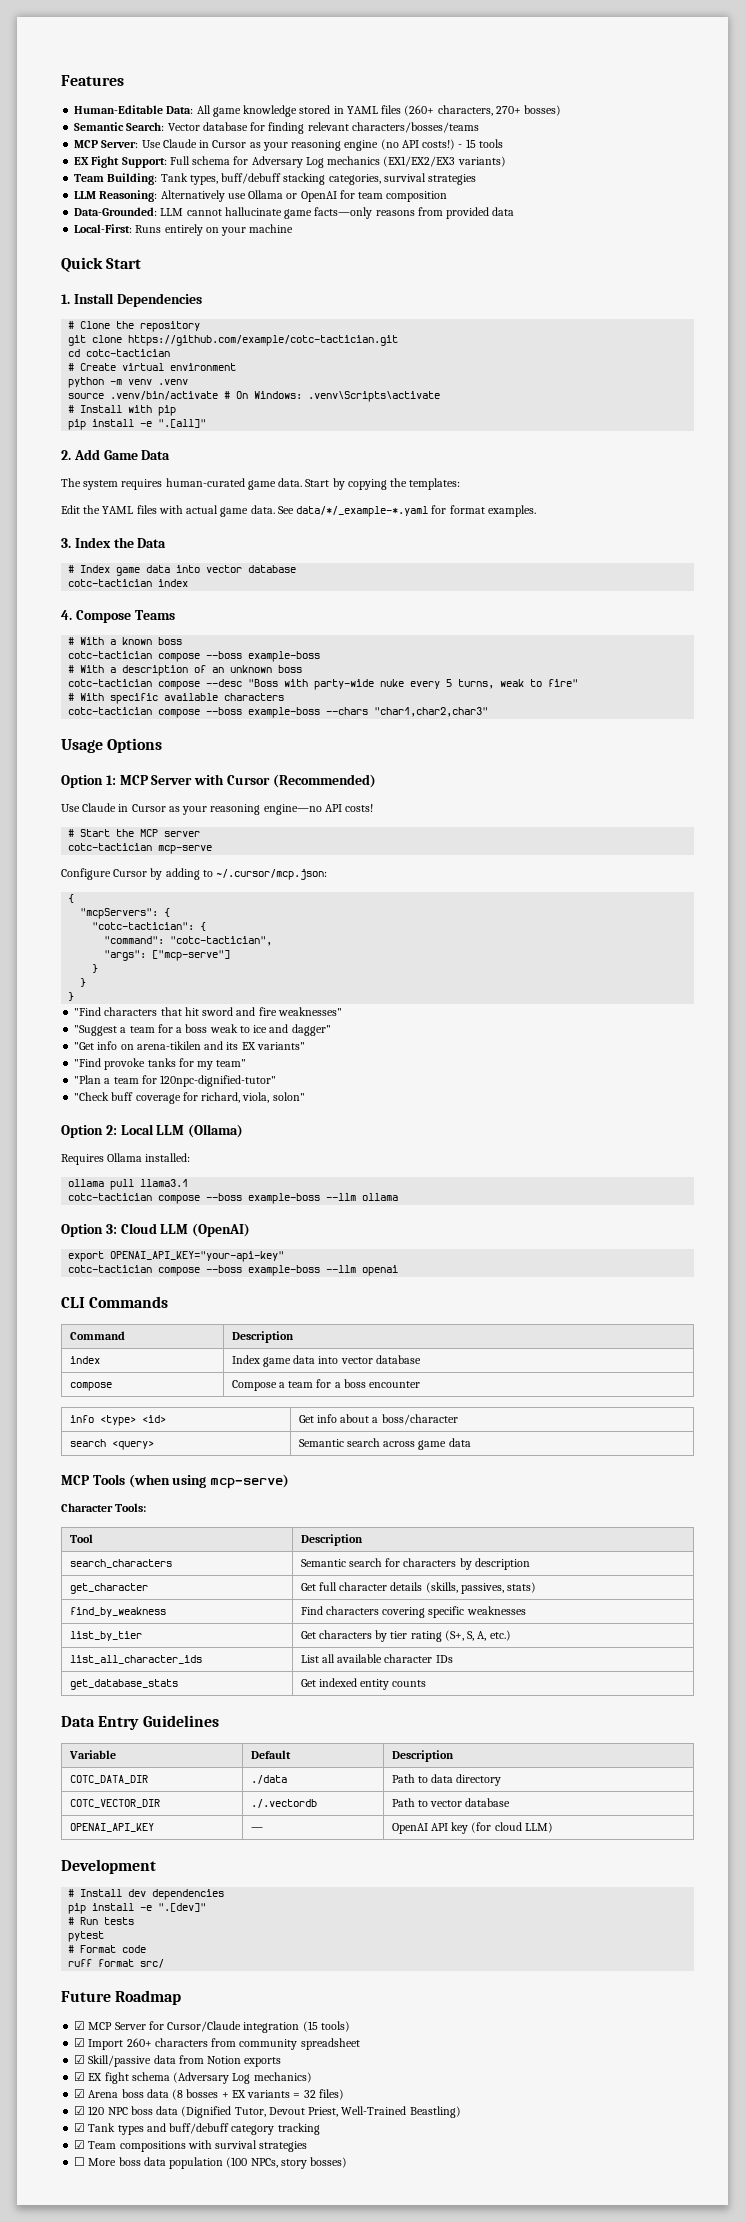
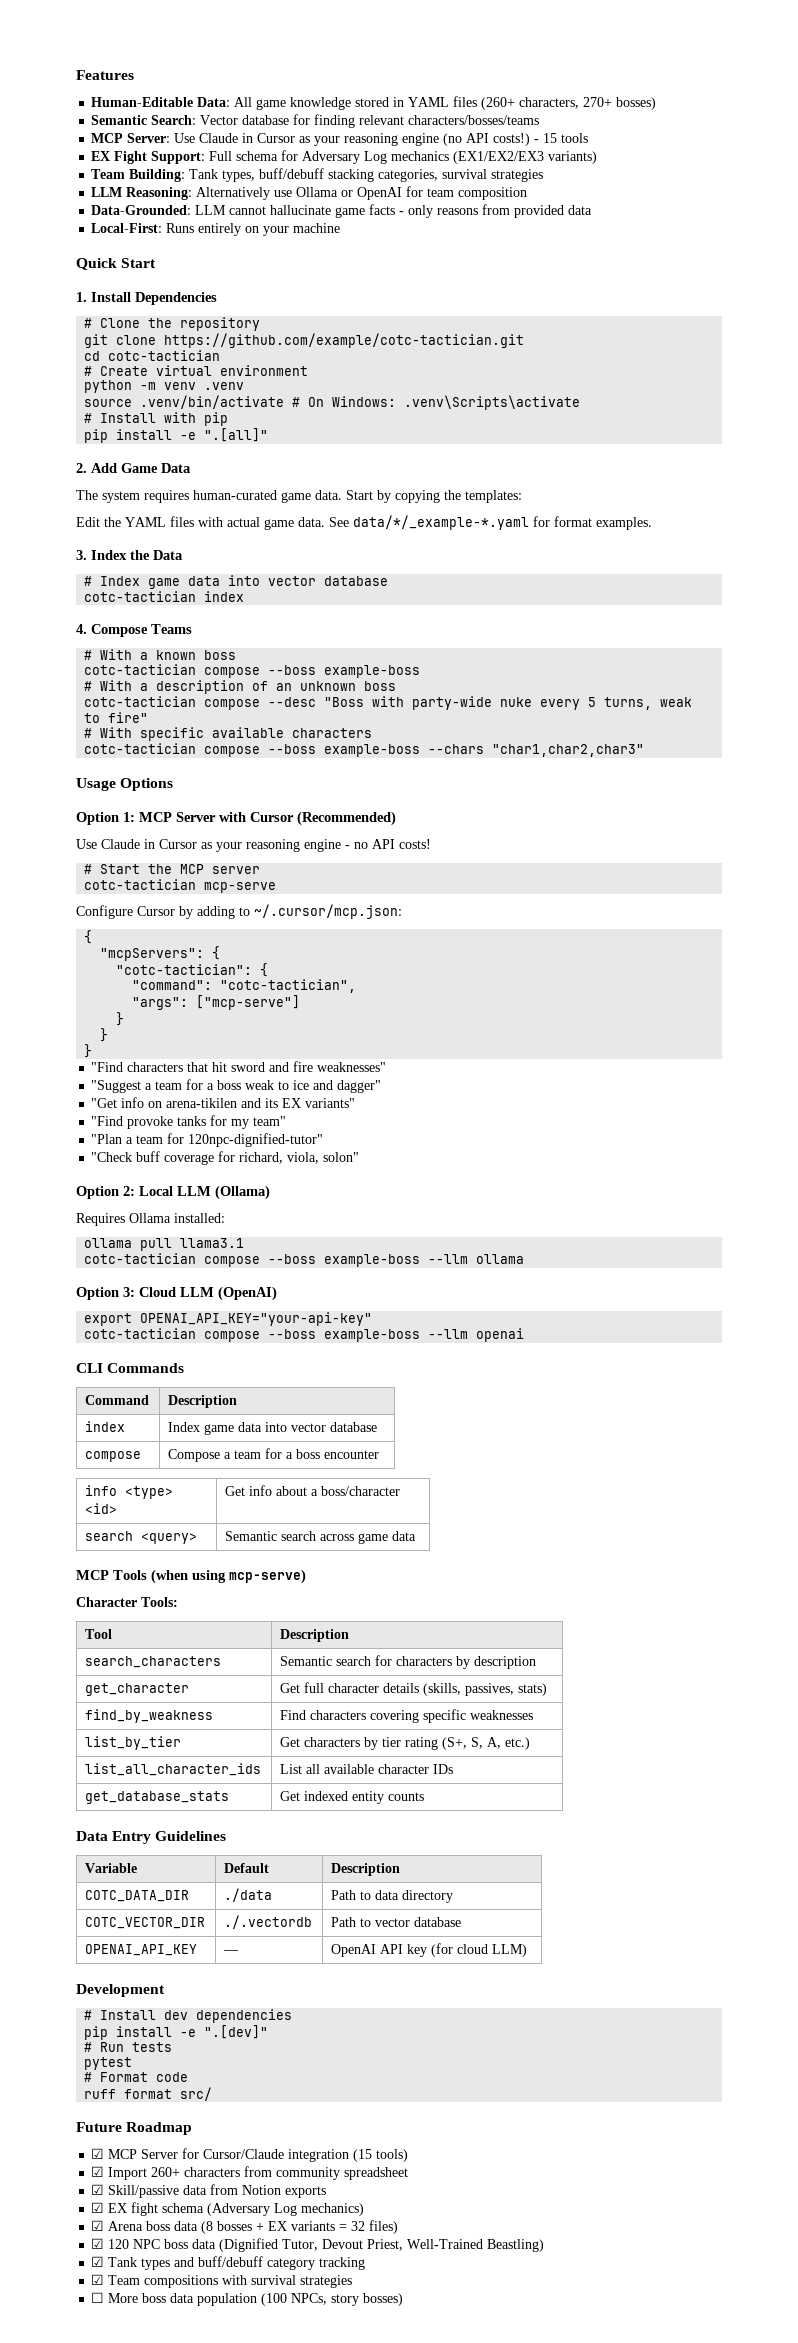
[314,207,373,219] facts—only -> [369,204,434,218] facts - only
[263,804,322,815] engine—no -> [304,839,368,852] engine - no

